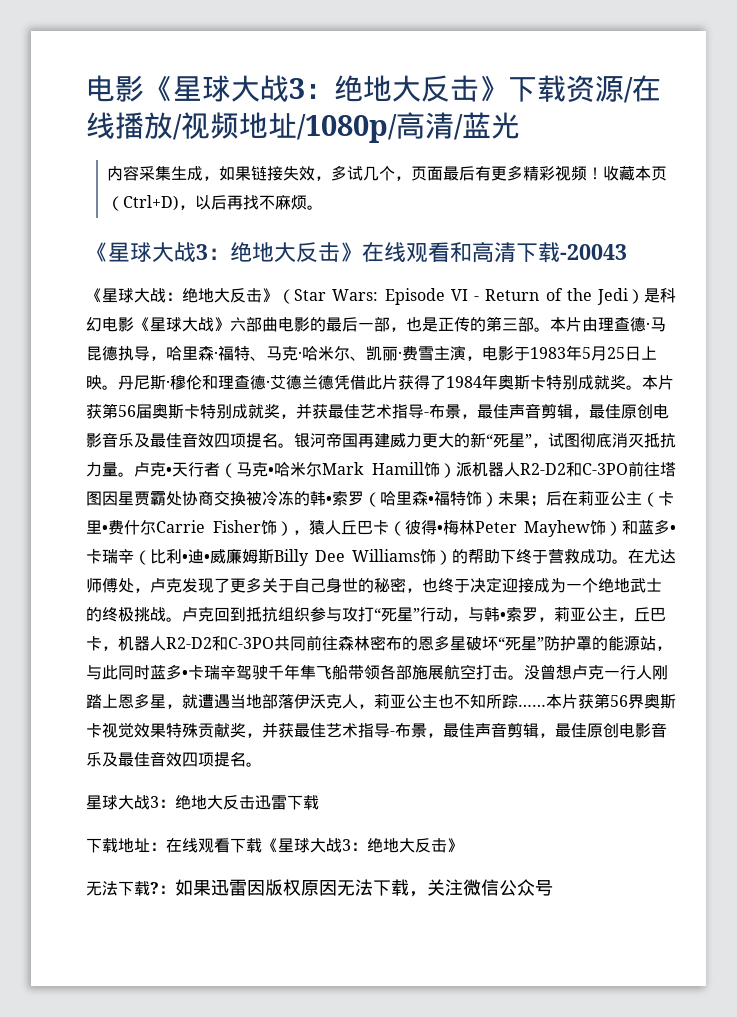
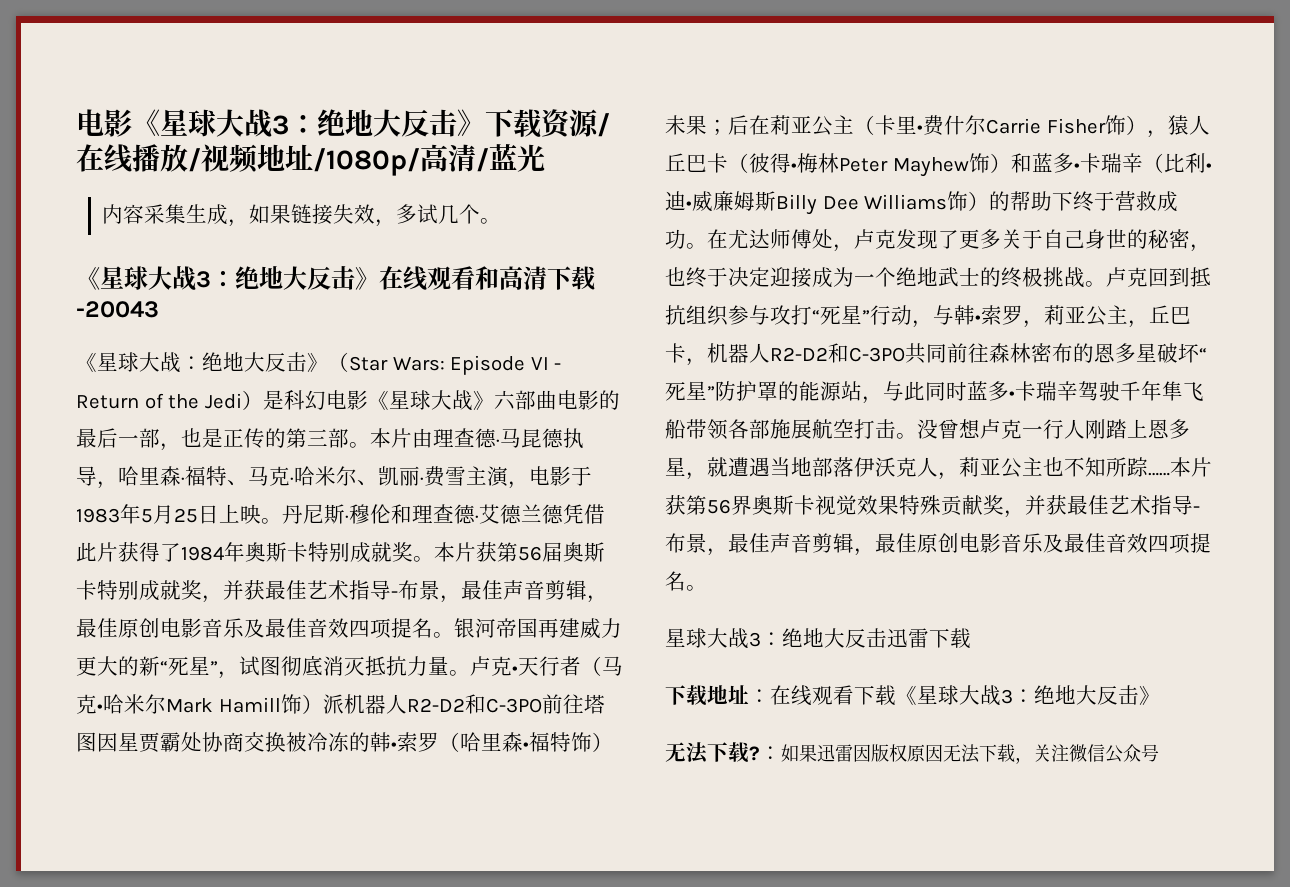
[395,165,668,181] [107,195,308,211] ，页面最后有更多精彩视频！收藏本页（Ctrl+D)，以后再找不麻烦 -> (481, 214) none

